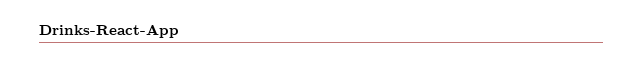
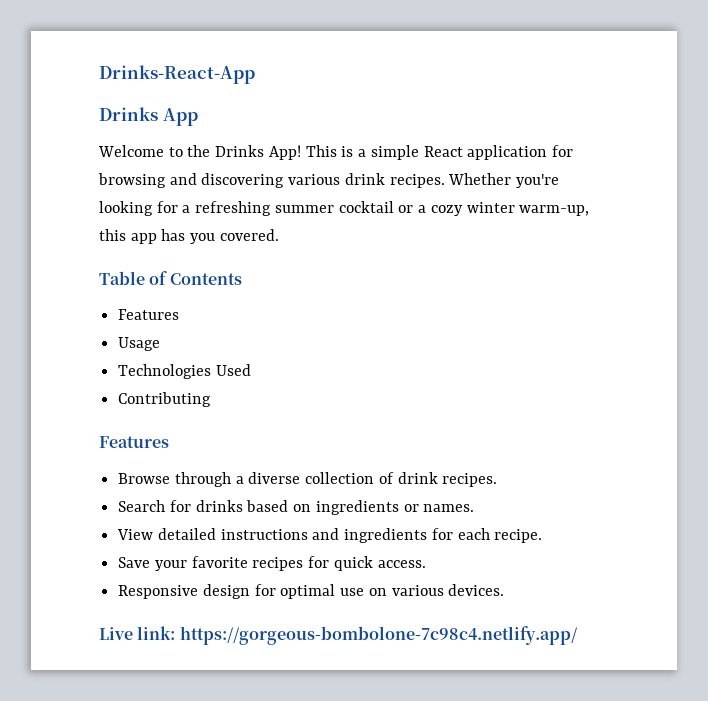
(179, 31) none -> [99,107,198,126] [98,145,573,160] [98,173,560,188] [99,201,590,216] [99,229,279,244] [99,271,242,285] [118,309,180,320] [118,337,161,351] [118,364,251,379] [118,392,212,407] [99,436,169,448] [118,472,498,487] [118,500,475,515] [117,528,543,543] [118,556,426,571] [118,584,505,599] [99,626,578,645] // Drinks App // Welcome to the Drinks App! This is a simple React application for browsing and discovering various drink recipes. Whether you're looking for a refreshing summer cocktail or a cozy winter warm-up, this app has you covered. // Table of Contents // Features // Usage // Technologies Used // Contributing // Features // Browse through a diverse collection of drink recipes. // Search for drinks based on ingredients or names. // View detailed instructions and ingredients for each recipe. // Save your favorite recipes for quick access. // Responsive design for optimal use on various devices. // Live link: https://gorgeous-bombolone-7c98c4.netlify.app/

